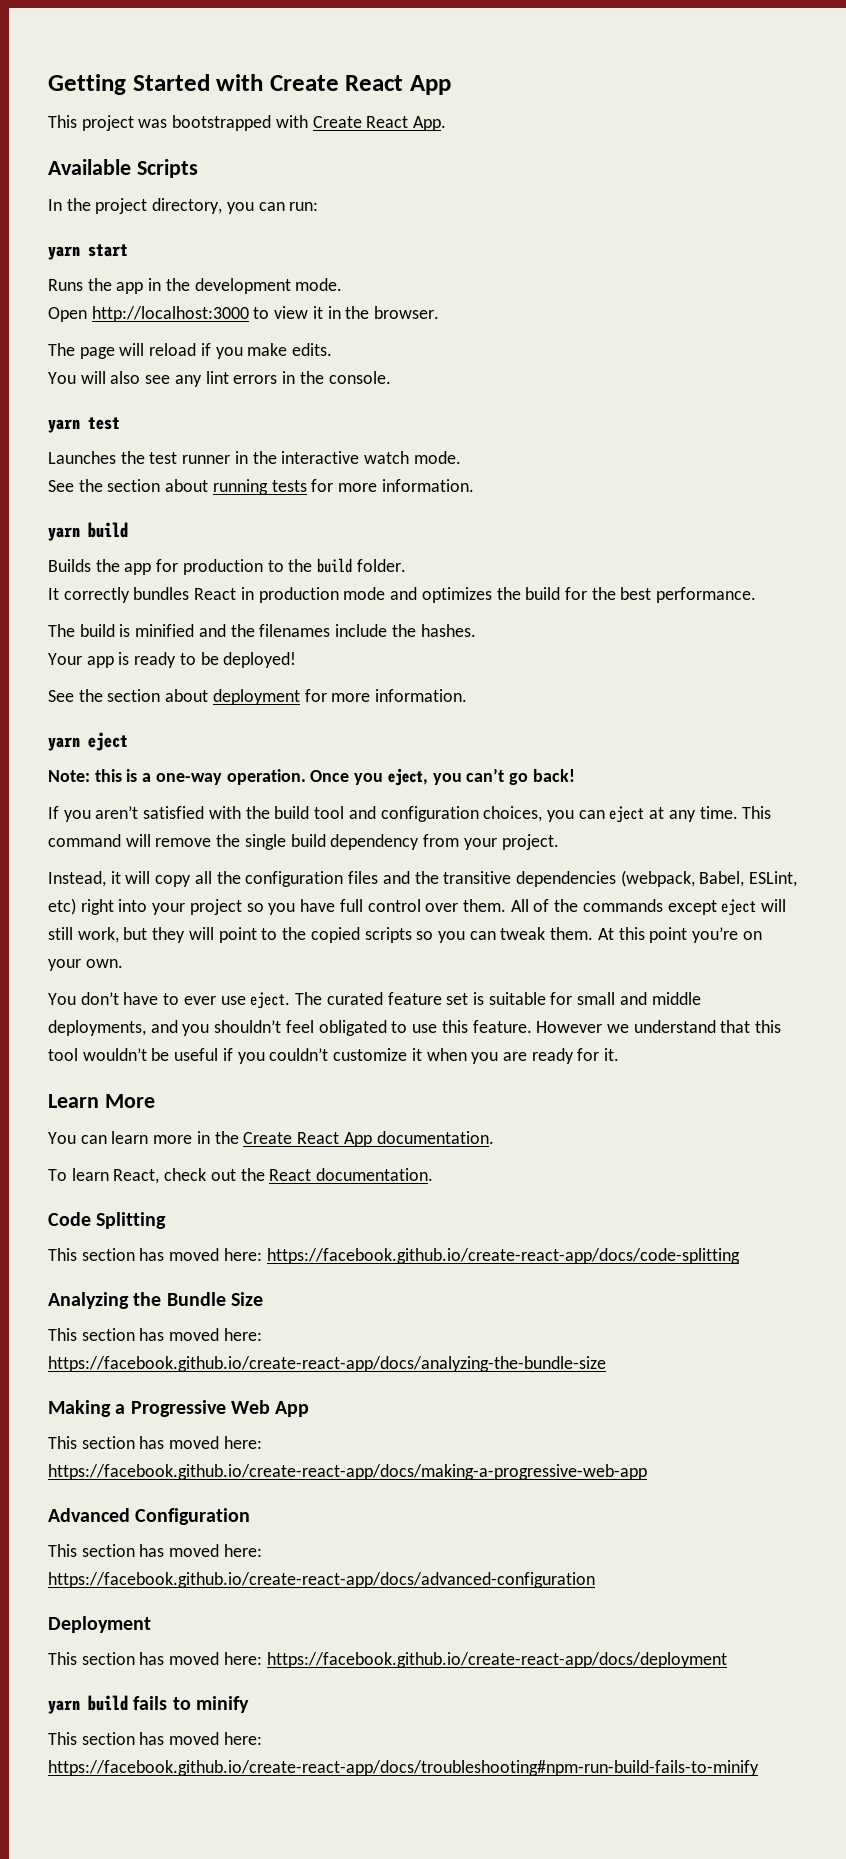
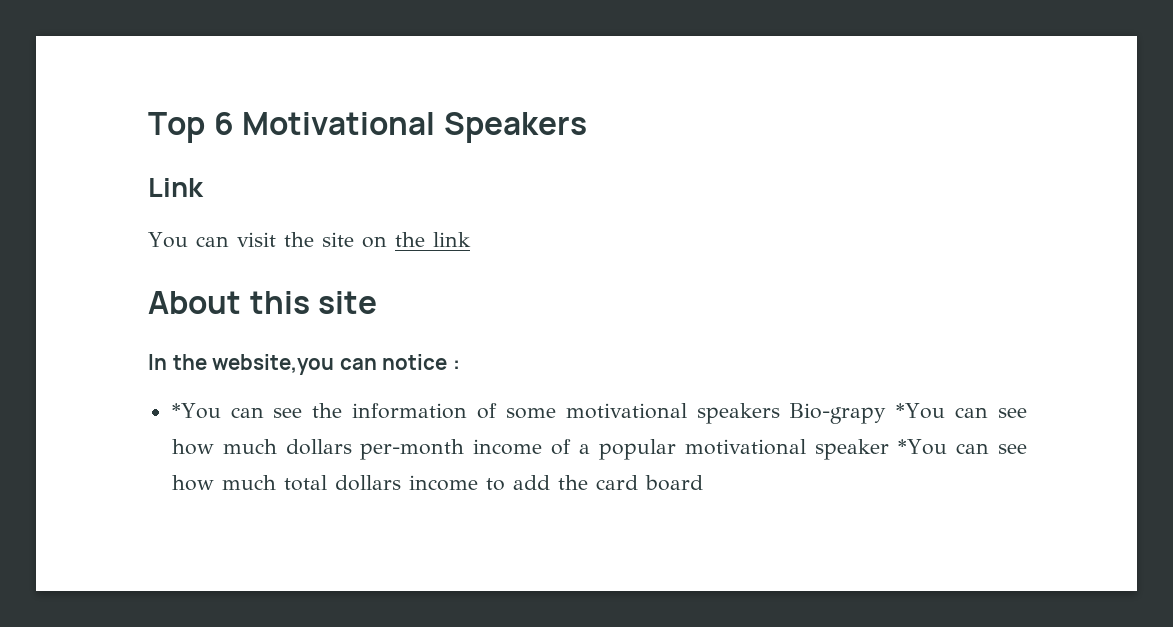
[48,74,452,95] [48,115,447,131] [48,159,198,178] [48,198,319,214] [48,244,128,260] [48,278,343,294] [48,306,440,322] [48,343,333,359] [48,371,391,387] [48,417,120,433] [48,451,461,464] [48,479,474,495] [48,522,128,541] [48,558,406,575] [48,587,757,603] [48,624,476,637] [48,652,297,668] [48,689,468,705] [48,732,128,751] [48,768,575,786] [48,806,772,823] [48,834,559,850] [48,870,798,887] [48,898,787,916] [48,927,762,943] [48,959,123,971] [48,992,701,1009] [48,1020,782,1036] [48,1048,620,1064] [48,1094,155,1108] [48,1131,494,1147] [48,1168,434,1184] [48,1212,167,1229] [48,1248,740,1264] [48,1292,263,1309] [48,1328,262,1341] [48,1356,606,1372] [48,1400,310,1417] [48,1436,262,1449] [48,1464,647,1480] [48,1508,251,1525] [48,1544,262,1557] [48,1572,595,1588] [48,1616,151,1633] [48,1652,727,1668] [48,1695,249,1714] [48,1732,262,1745] [48,1760,759,1776] Getting Started with Create React App // This project was bootstrapped with Create React App. // Available Scripts // In the project directory, you can run: // yarn start // Runs the app in the development mode. // Open http://localhost:3000 to view it in the browser. // The page will reload if you make edits. // You will also see any lint errors in the console. // yarn test // Launches the test runner in the interactive watch mode. // See the section about running tests for more information. // yarn build // Builds the app for production to the build folder. // It correctly bundles React in production mode and optimizes the build for the best performance. // The build is minified and the filenames include the hashes. // Your app is ready to be deployed! // See the section about deployment for more information. // yarn eject // Note: this is a one-way operation. Once you eject, you can’t go back! // If you aren’t satisfied with the build tool and configuration choices, you can eject at any time. This command will remove the single build dependency from your project. // Instead, it will copy all the configuration files and the transitive dependencies (webpack, Babel, ESLint, etc) right into your project so you have full control over them. All of the commands except eject will still work, but they will point to the copied scripts so you can tweak them. At this point you’re on your own. // You don’t have to ever use eject. The curated feature set is suitable for small and middle deployments, and you shouldn’t feel obligated to use this feature. However we understand that this tool wouldn’t be useful if you couldn’t customize it when you are ready for it. // Learn More // You can learn more in the Create React App documentation. // To learn React, check out the React documentation. // Code Splitting // This section has moved here: https://facebook.github.io/create-react-app/docs/code-splitting // Analyzing the Bundle Size // This section has moved here: https://facebook.github.io/create-react-app/docs/analyzing-the-bundle-size // Making a Progressive Web App // This section has moved here: https://facebook.github.io/create-react-app/docs/making-a-progressive-web-app // Advanced Configuration // This section has moved here: https://facebook.github.io/create-react-app/docs/advanced-configuration // Deployment // This section has moved here: https://facebook.github.io/create-react-app/docs/deployment // yarn build fails to minify // This section has moved here: https://facebook.github.io/create-react-app/docs/troubleshooting#npm-run-build-fails-to-minify -> [148,112,587,143] [148,178,204,197] [148,232,471,248] [148,291,378,314] [148,354,460,375] [171,403,1028,424] [171,439,1028,460] [171,475,703,491] Top 6 Motivational Speakers // Link // You can visit the site on the link // About this site // In the website,you can notice : // *You can see the information of some motivational speakers Bio-grapy *You can see how much dollars per-month income of a popular motivational speaker *You can see how much total dollars income to add the card board

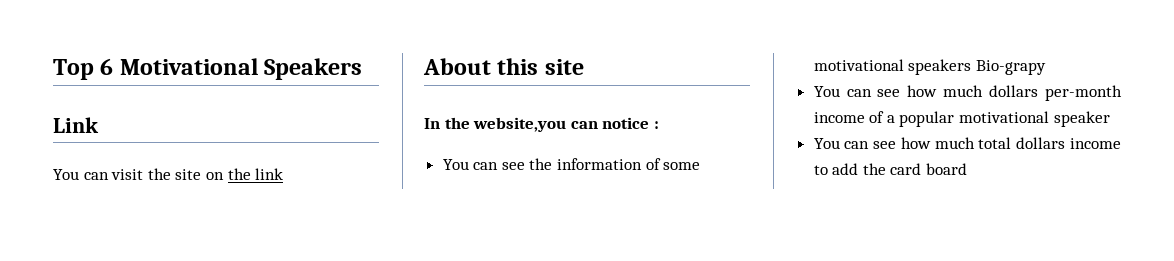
[171,403,221,419] *You -> [442,159,469,170] You
[896,403,946,419] *You -> [813,86,840,97] // You
[898,439,948,455] *You -> [813,138,840,149] // You

